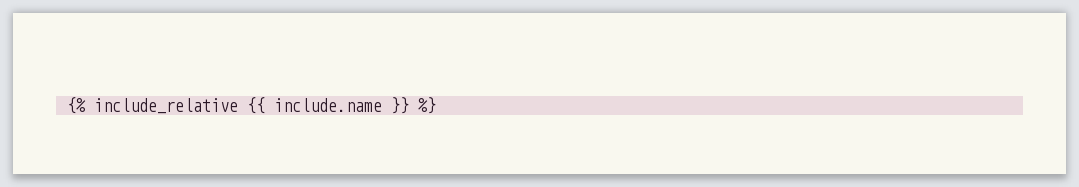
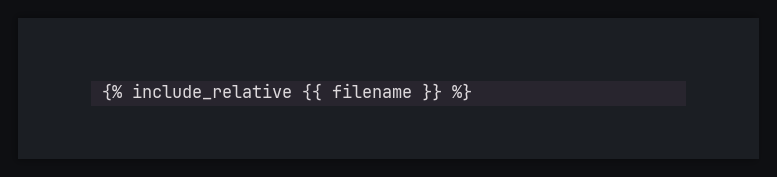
[274,98,383,112] include.name -> [332,83,413,98] filename

